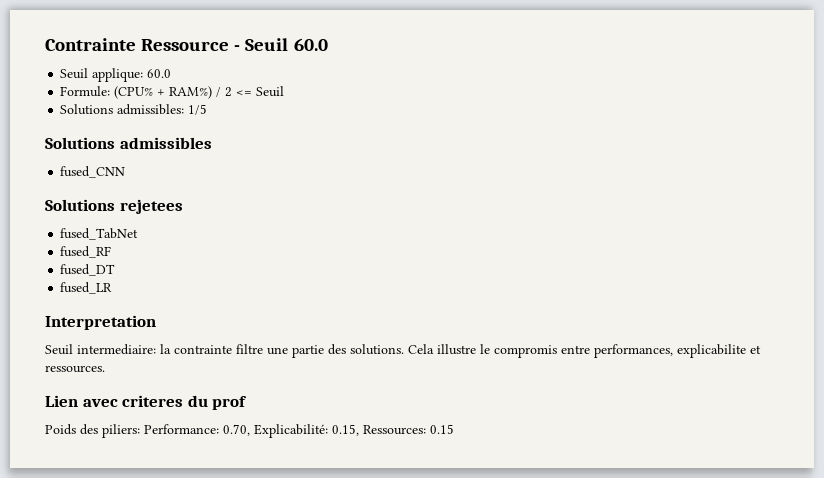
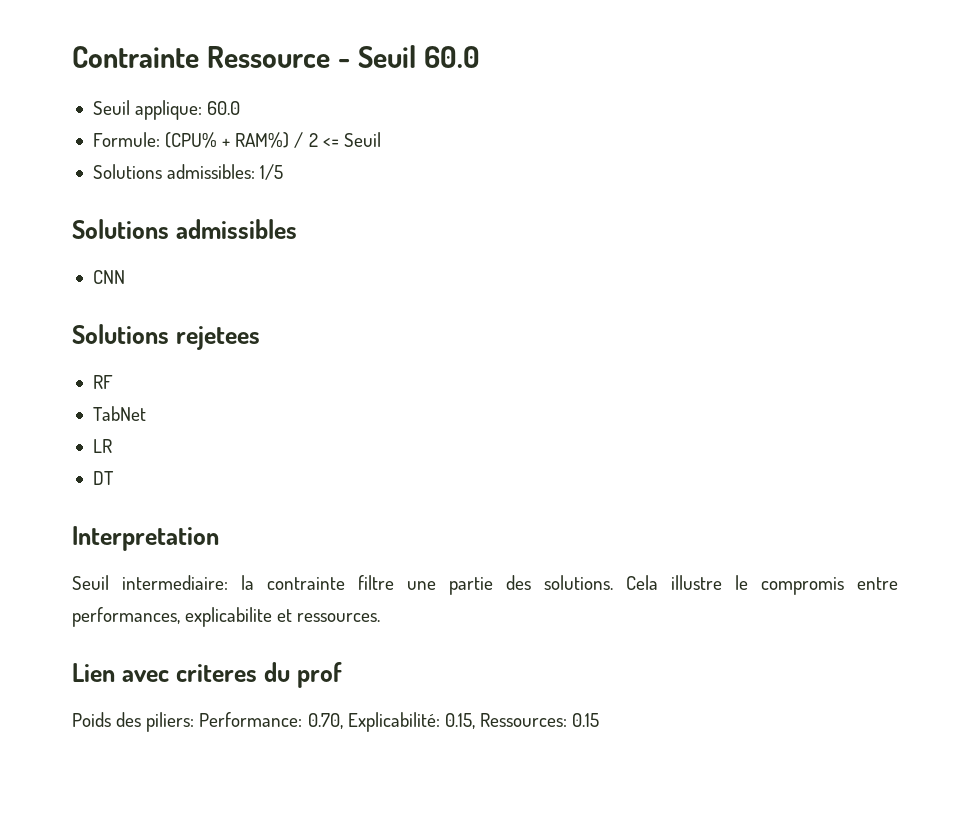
[60,166,126,178] fused_CNN -> [92,270,125,284] CNN
[60,228,139,240] [60,246,112,258] [60,264,116,276] [60,282,113,294] fused_TabNet // fused_RF // fused_DT // fused_LR -> [92,375,113,389] [92,406,146,421] [92,439,112,453] [92,471,114,485] RF // TabNet // LR // DT

